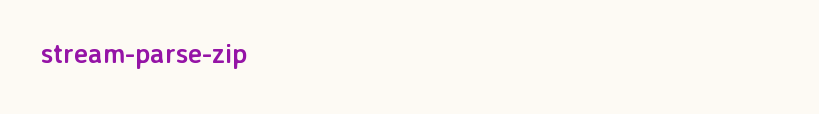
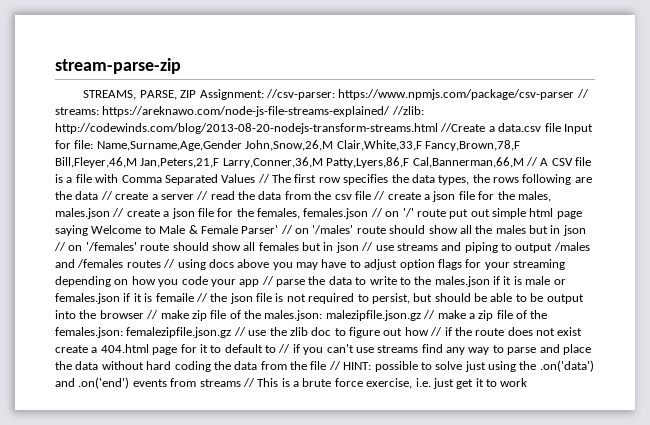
(247, 56) none -> [83,89,589,100] [55,106,424,117] [55,123,593,134] [55,140,520,151] [55,157,591,168] [55,174,592,185] [55,191,551,202] [55,208,582,219] [55,225,586,236] [54,242,590,253] [55,259,565,270] [55,276,566,287] [55,293,584,304] [55,310,548,321] [55,327,583,338] [55,344,591,355] [55,360,594,372] [55,377,528,389] // STREAMS, PARSE, ZIP Assignment: //csv-parser: https://www.npmjs.com/package/csv-parser // streams: https://areknawo.com/node-js-file-streams-explained/ //zlib: http://codewinds.com/blog/2013-08-20-nodejs-transform-streams.html //Create a data.csv file Input for file: Name,Surname,Age,Gender John,Snow,26,M Clair,White,33,F Fancy,Brown,78,F Bill,Fleyer,46,M Jan,Peters,21,F Larry,Conner,36,M Patty,Lyers,86,F Cal,Bannerman,66,M // A CSV file is a file with Comma Separated Values // The first row specifies the data types, the rows following are the data // create a server // read the data from the csv file // create a json file for the males, males.json // create a json file for the females, females.json // on '/' route put out simple html page saying Welcome to Male & Female Parser' // on '/males' route should show all the males but in json // on '/females' route should show all females but in json // use streams and piping to output /males and /females routes // using docs above you may have to adjust option flags for your streaming depending on how you code your app // parse the data to write to the males.json if it is male or females.json if it is femaile // the json file is not required to persist, but should be able to be output into the browser // make zip file of the males.json: malezipfile.json.gz // make a zip file of the females.json: femalezipfile.json.gz // use the zlib doc to figure out how // if the route does not exist create a 404.html page for it to default to // if you can't use streams find any way to parse and place the data without hard coding the data from the file // HINT: possible to solve just using the .on('data') and .on('end') events from streams // This is a brute force exercise, i.e. just get it to work

